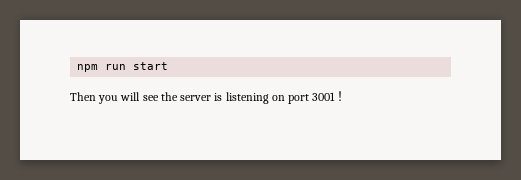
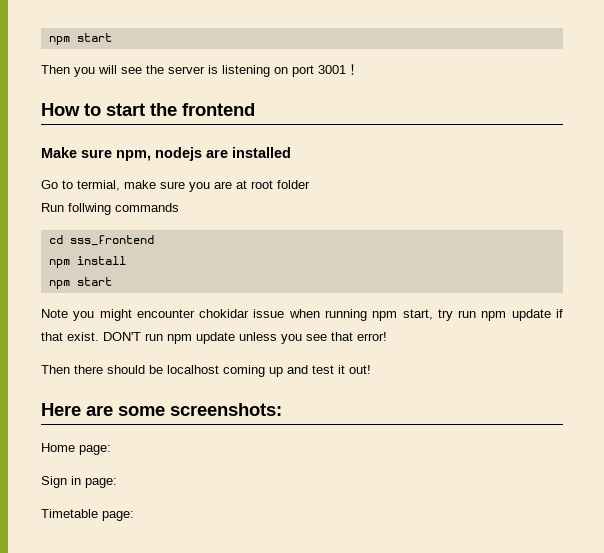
[77,64,127,72] npm run -> [48,36,70,45] npm
(347, 96) none -> [41,103,255,116] [41,147,291,161] [41,180,310,192] [41,203,179,215] [48,235,154,246] [48,256,126,268] [48,277,112,289] [41,309,563,321] [41,332,387,344] [41,365,371,377] [41,403,282,416] [41,443,111,455] [41,476,117,488] [41,509,134,521] // How to start the frontend // Make sure npm, nodejs are installed // Go to termial, make sure you are at root folder // Run follwing commands // cd sss_frontend // npm install // npm start // Note you might encounter chokidar issue when running npm start, try run npm update if that exist. DON'T run npm update unless you see that error! // Then there should be localhost coming up and test it out! // Here are some screenshots: // Home page: // Sign in page: // Timetable page:

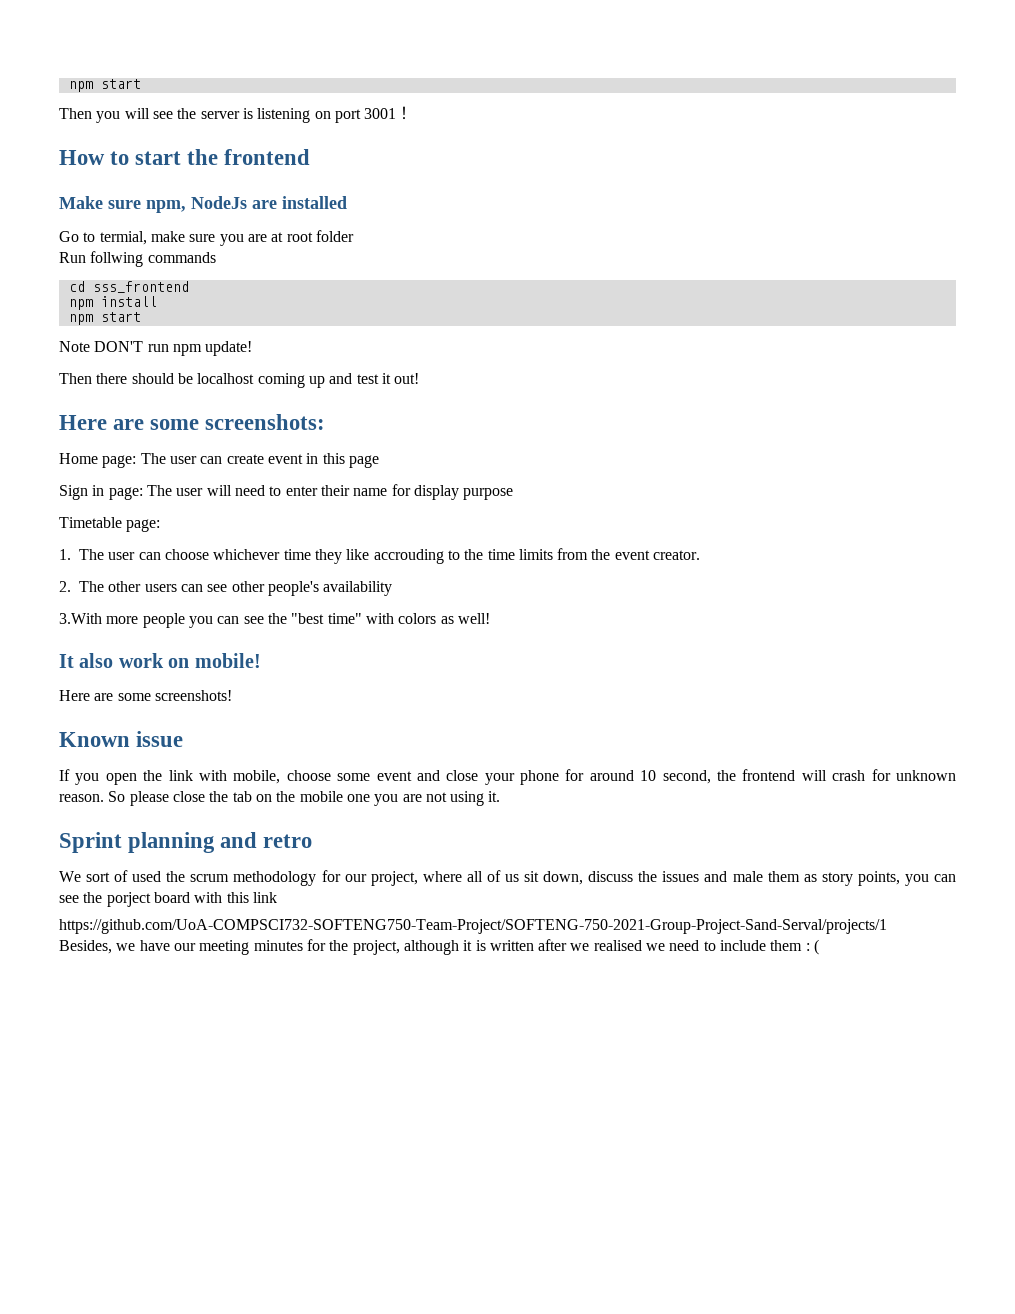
[155,147,202,161] nodejs -> [191,196,247,209] NodeJs
[73,309,563,321] [41,332,387,344] you might encounter chokidar issue when running npm start, try run npm update if that exist. DON'T run npm update unless you see that error! -> [94,341,253,356] DON'T run npm update!
[41,476,117,488] [41,509,134,521] // Sign in page: // Timetable page: -> [140,453,379,468] [59,484,514,500] [59,517,161,532] [59,548,701,564] [59,581,393,596] [59,613,490,628] [59,653,261,668] [59,690,232,701] [59,731,184,747] [59,769,957,785] [59,791,501,806] [59,832,313,853] [59,870,957,886] [59,892,277,907] [59,919,887,934] [59,939,820,955] The user can create event in this page // Sign in page: The user will need to enter their name for display purpose // Timetable page: // 1. The user can choose whichever time they like accrouding to the time limits from the event creator. // 2. The other users can see other people's availability // 3.With more people you can see the "best time" with colors as well! // It also work on mobile! // Here are some screenshots! // Known issue // If you open the link with mobile, choose some event and close your phone for around 10 second, the frontend will crash for unknown reason. So please close the tab on the mobile one you are not using it. // Sprint planning and retro // We sort of used the scrum methodology for our project, where all of us sit down, discuss the issues and male them as story points, you can see the porject board with this link // https://github.com/UoA-COMPSCI732-SOFTENG750-Team-Project/SOFTENG-750-2021-Group-Project-Sand-Serval/projects/1 // Besides, we have our meeting minutes for the project, although it is written after we realised we need to include them : (

